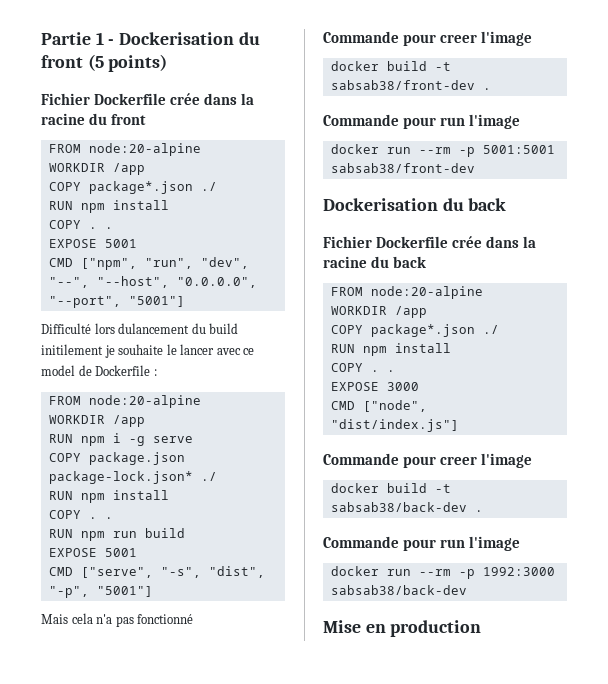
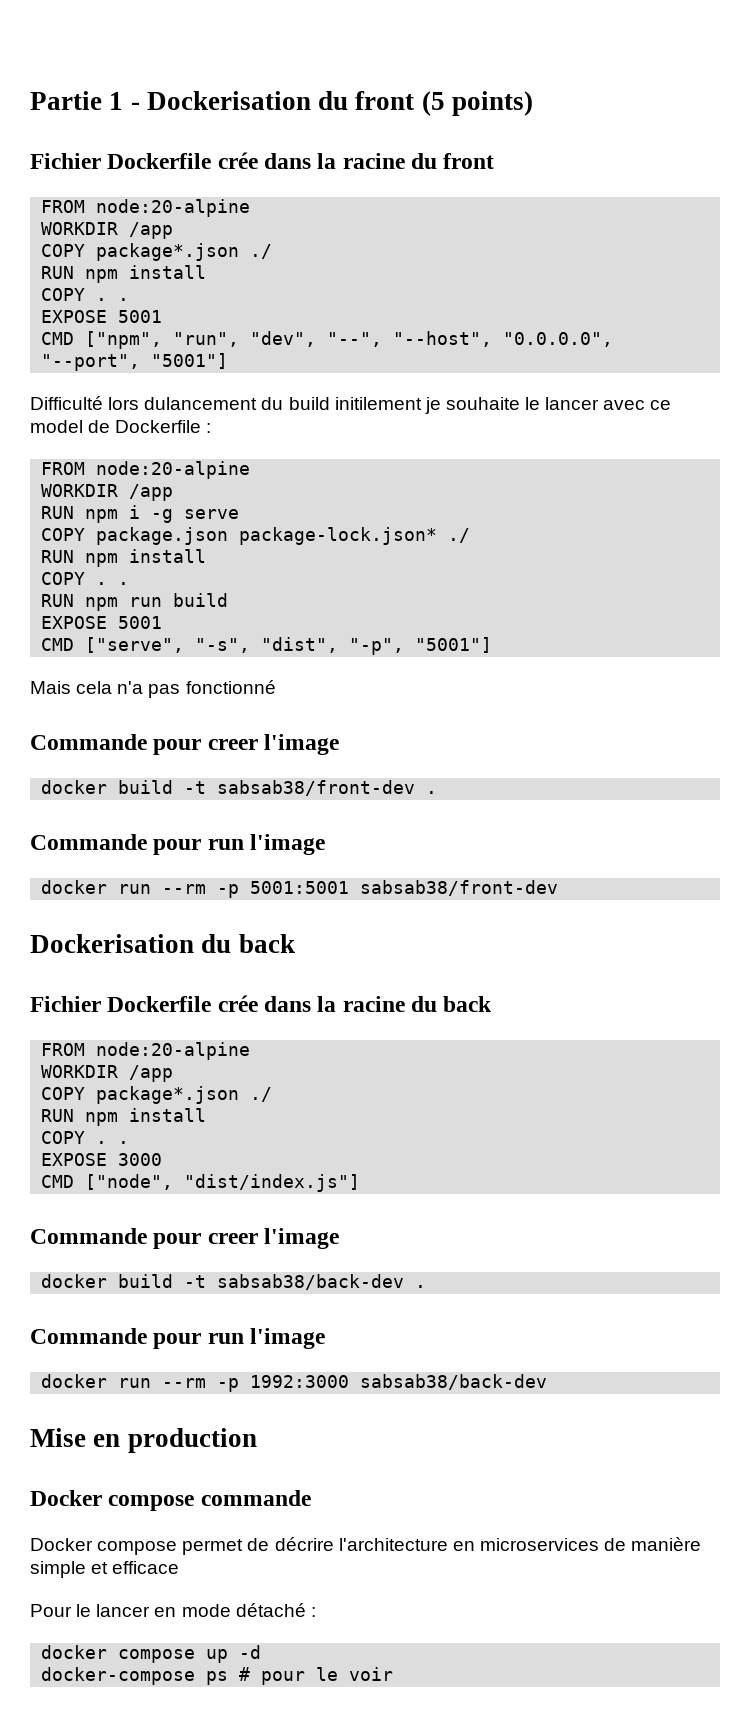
(482, 628) none -> [30,1490,311,1511] [30,1537,702,1555] [30,1561,180,1578] [30,1603,316,1617] [41,1645,262,1663] [41,1667,394,1685] // Docker compose commande // Docker compose permet de décrire l'architecture en microservices de manière simple et efficace // Pour le lancer en mode détaché : // docker compose up -d // docker-compose ps # pour le voir

